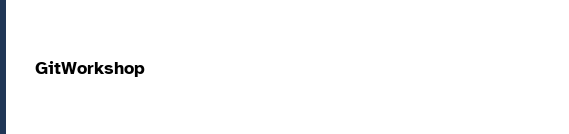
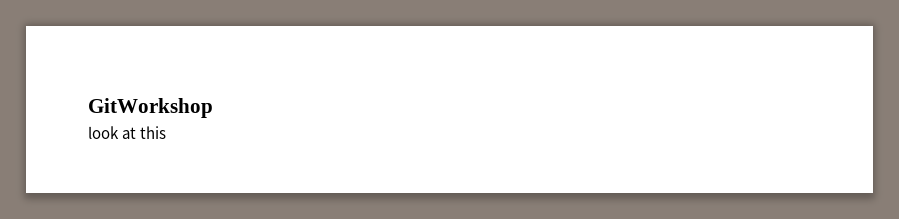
(145, 69) none -> [88,126,167,139] // look at this

